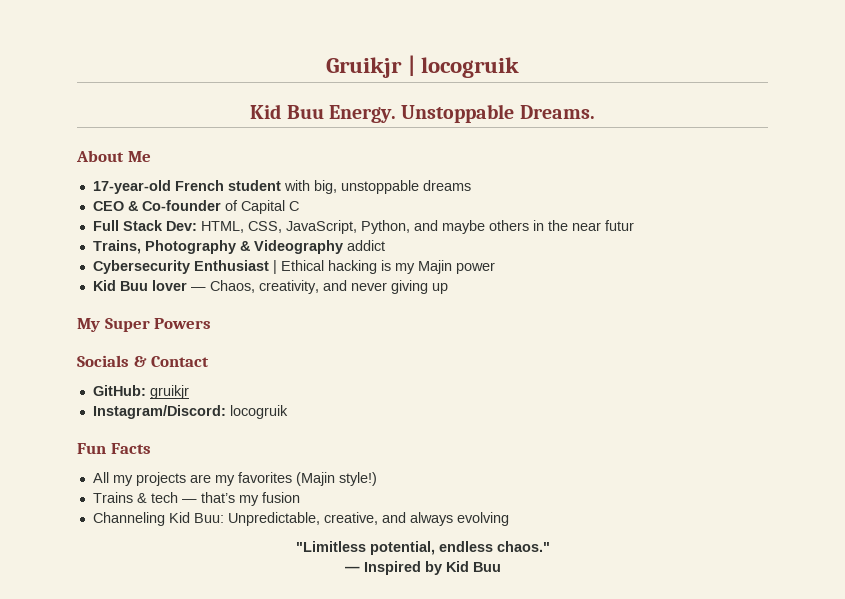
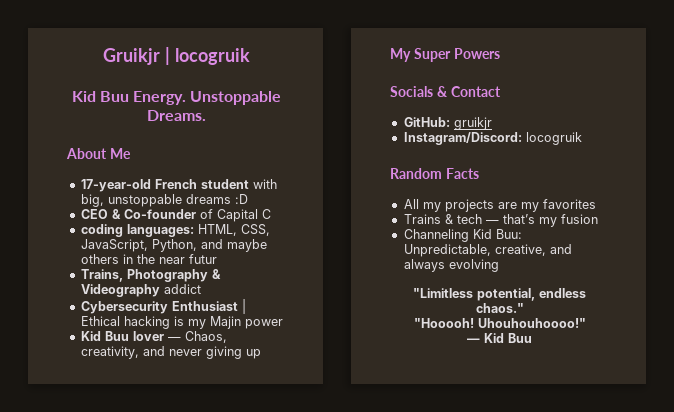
(471, 185) none -> [234,194,248,204] :D
[92,220,197,231] Full Stack Dev: -> [80,224,194,237] coding languages:
[77,443,106,454] Fun -> [390,168,442,179] Random
[295,472,377,486] (Majin style!) -> (596, 204) none
[344,561,442,575] // — Inspired by -> [413,318,586,328] [467,338,480,343] // "Hooooh! Uhouhouhoooo!" // —

